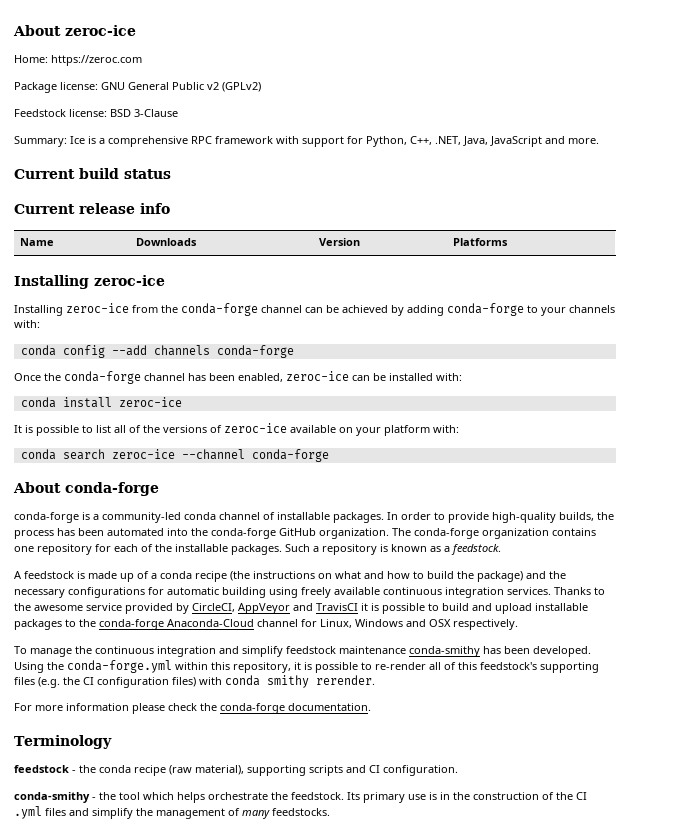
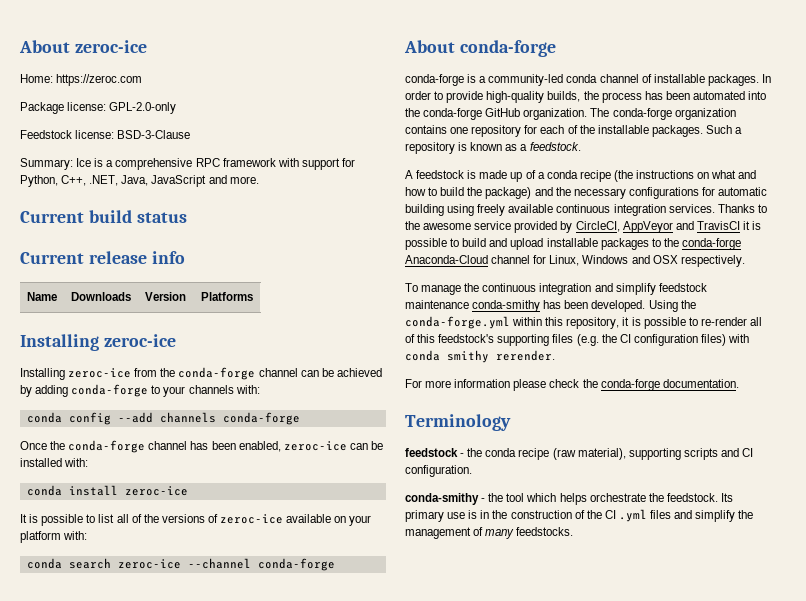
[101,82,261,92] GNU General Public v2 (GPLv2) -> [109,102,177,114] GPL-2.0-only
[110,109,178,117] BSD 3-Clause -> [117,130,191,139] BSD-3-Clause

